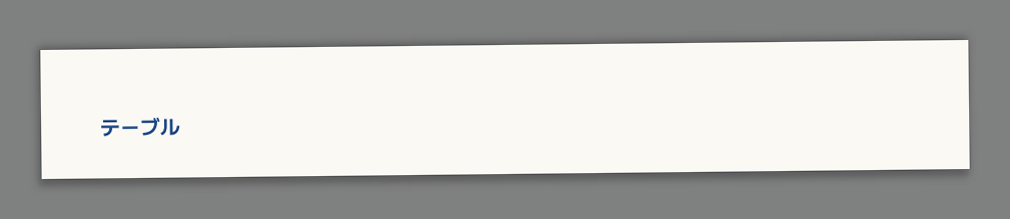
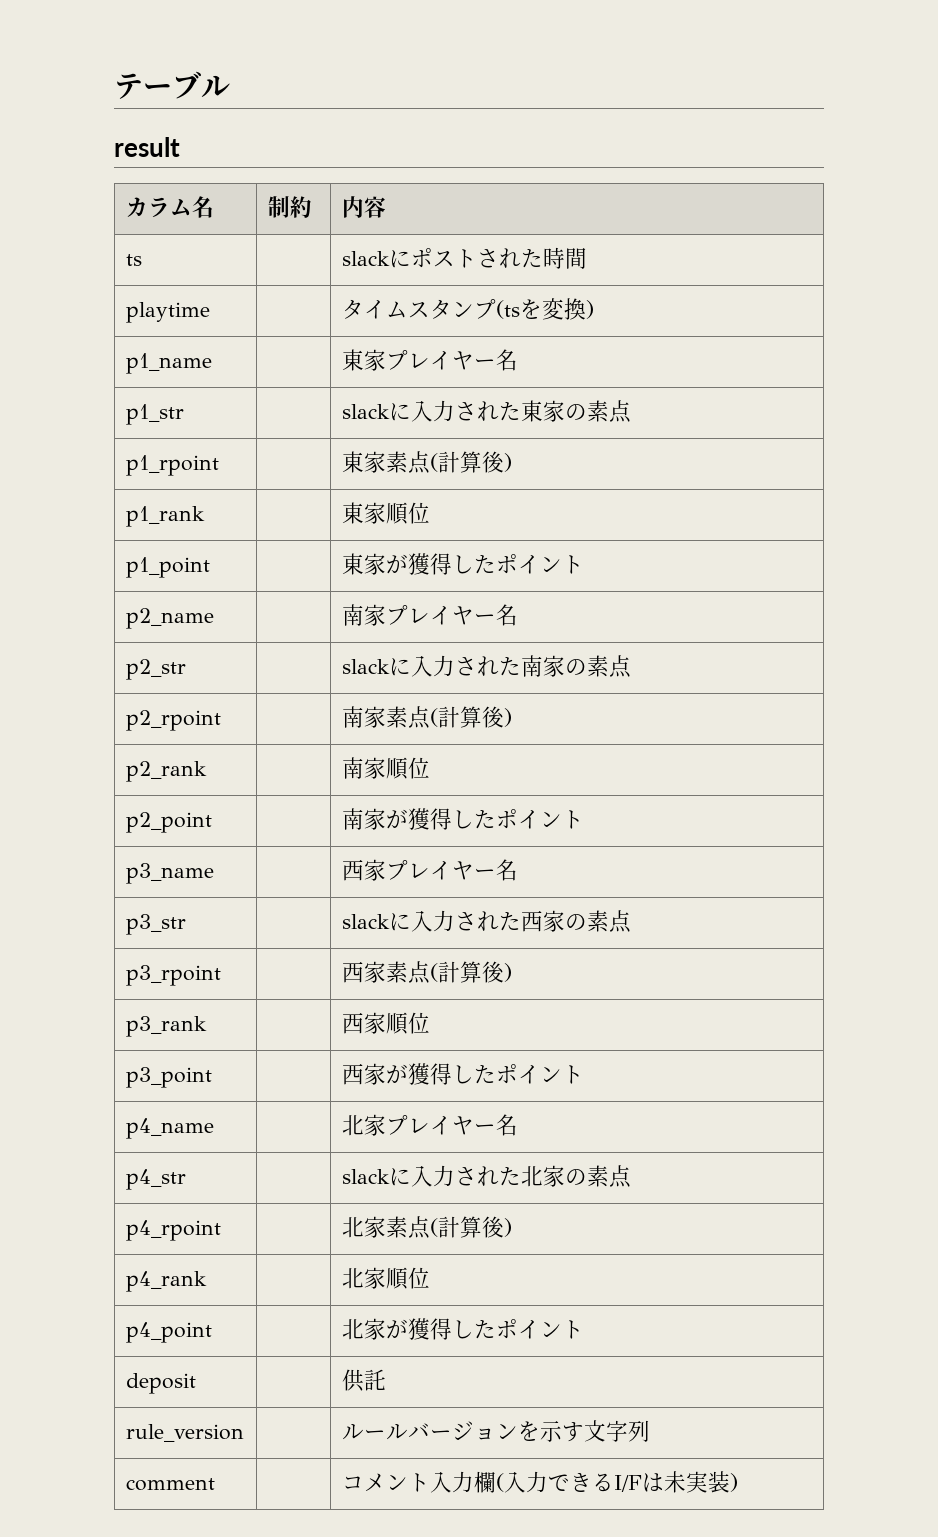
(181, 127) none -> [114,137,180,157] [125,196,214,218] [267,196,312,218] [341,196,386,218] [125,254,142,266] [341,247,587,269] [125,302,210,323] [341,298,594,320] [125,353,212,374] [341,349,518,371] [125,404,184,425] [341,400,631,423] [125,455,219,476] [341,451,512,474] [125,506,205,527] [341,502,430,525] [125,557,210,578] [341,553,584,575] [125,608,214,629] [341,604,518,626] [125,659,186,680] [341,655,631,678] [125,710,221,731] [341,706,512,729] [125,761,207,782] [341,757,430,780] [125,812,212,833] [341,808,584,830] [125,863,214,884] [341,859,518,881] [125,914,186,935] [341,910,631,933] [125,965,221,986] [341,961,512,984] [125,1016,207,1037] [341,1012,430,1035] [125,1067,212,1088] [341,1063,584,1085] [125,1118,214,1139] [341,1114,518,1136] [125,1169,186,1190] [341,1165,631,1188] [125,1220,221,1241] [341,1216,512,1239] [125,1271,207,1292] [341,1267,430,1290] [125,1322,212,1343] [341,1318,584,1340] [125,1373,196,1394] [341,1369,386,1392] [125,1424,244,1442] [341,1420,650,1442] [125,1478,215,1491] [341,1471,738,1493] // result // カラム名 | 制約 | 内容 // ts | | slackにポストされた時間 // playtime | | タイムスタンプ(tsを変換) // p1_name | | 東家プレイヤー名 // p1_str | | slackに入力された東家の素点 // p1_rpoint | | 東家素点(計算後) // p1_rank | | 東家順位 // p1_point | | 東家が獲得したポイント // p2_name | | 南家プレイヤー名 // p2_str | | slackに入力された南家の素点 // p2_rpoint | | 南家素点(計算後) // p2_rank | | 南家順位 // p2_point | | 南家が獲得したポイント // p3_name | | 西家プレイヤー名 // p3_str | | slackに入力された西家の素点 // p3_rpoint | | 西家素点(計算後) // p3_rank | | 西家順位 // p3_point | | 西家が獲得したポイント // p4_name | | 北家プレイヤー名 // p4_str | | slackに入力された北家の素点 // p4_rpoint | | 北家素点(計算後) // p4_rank | | 北家順位 // p4_point | | 北家が獲得したポイント // deposit | | 供託 // rule_version | | ルールバージョンを示す文字列 // comment | | コメント入力欄(入力できるI/Fは未実装)

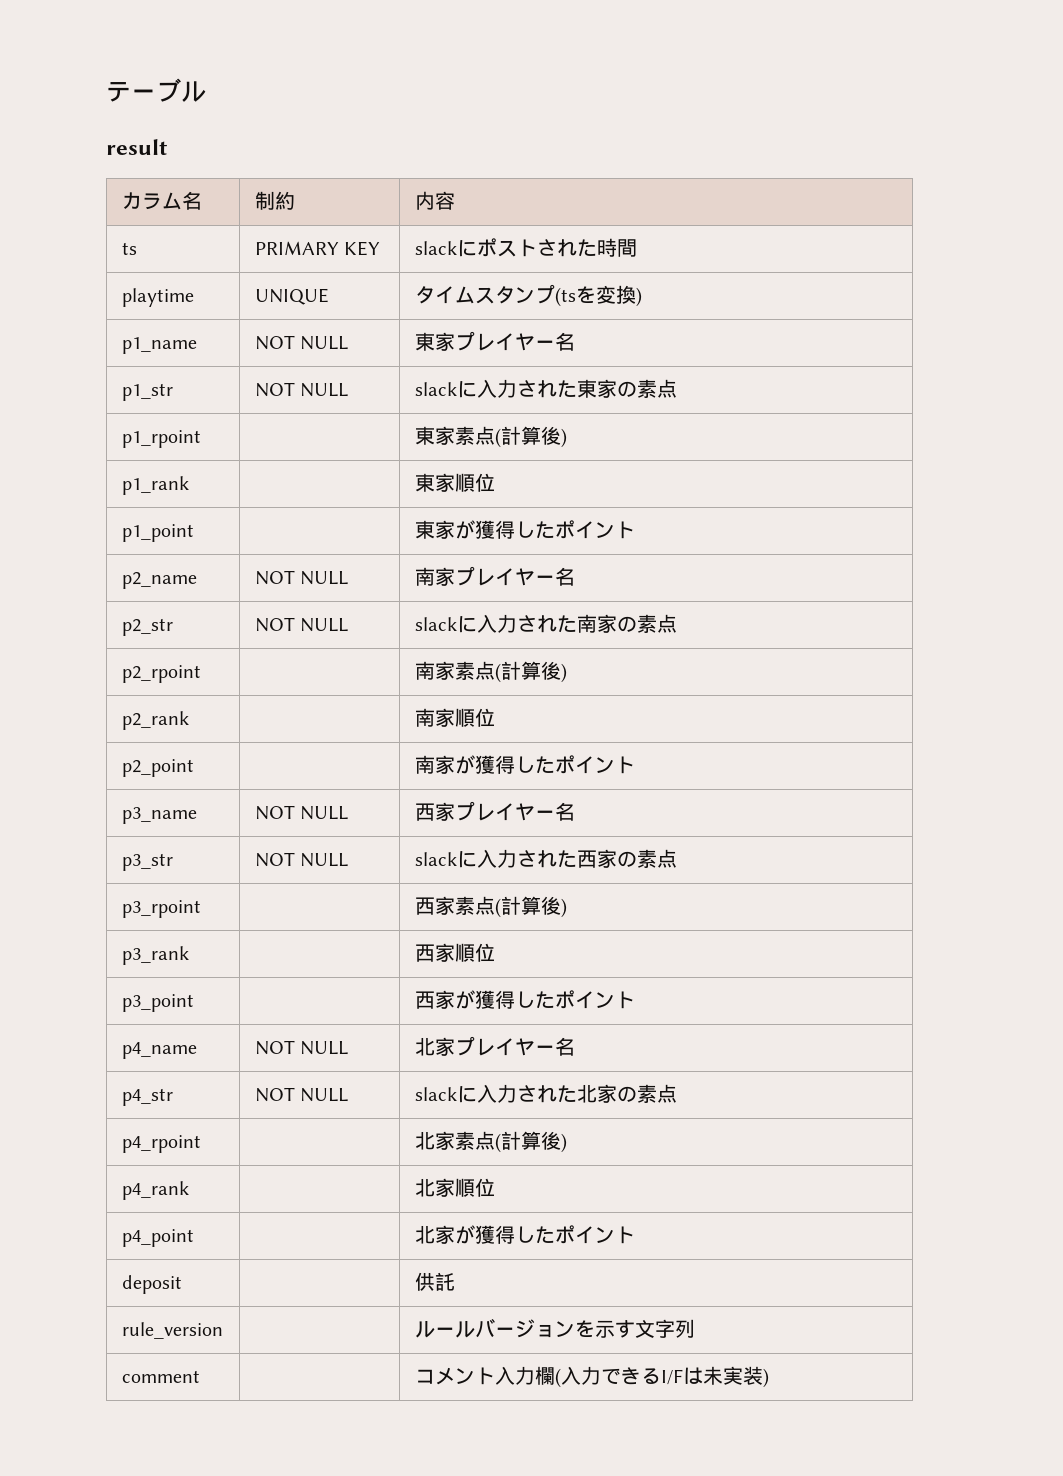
(142, 260) none -> [254,241,381,256] PRIMARY KEY
(210, 312) none -> [254,288,329,305] UNIQUE
(212, 363) none -> [254,335,349,350] NOT NULL
(184, 414) none -> [254,382,349,397] NOT NULL
(214, 618) none -> [254,570,349,585] NOT NULL
(186, 669) none -> [254,617,349,632] NOT NULL
(214, 873) none -> [254,805,349,820] NOT NULL
(186, 924) none -> [254,852,349,867] NOT NULL
(214, 1128) none -> [254,1040,349,1055] NOT NULL
(186, 1179) none -> [254,1087,349,1102] NOT NULL

